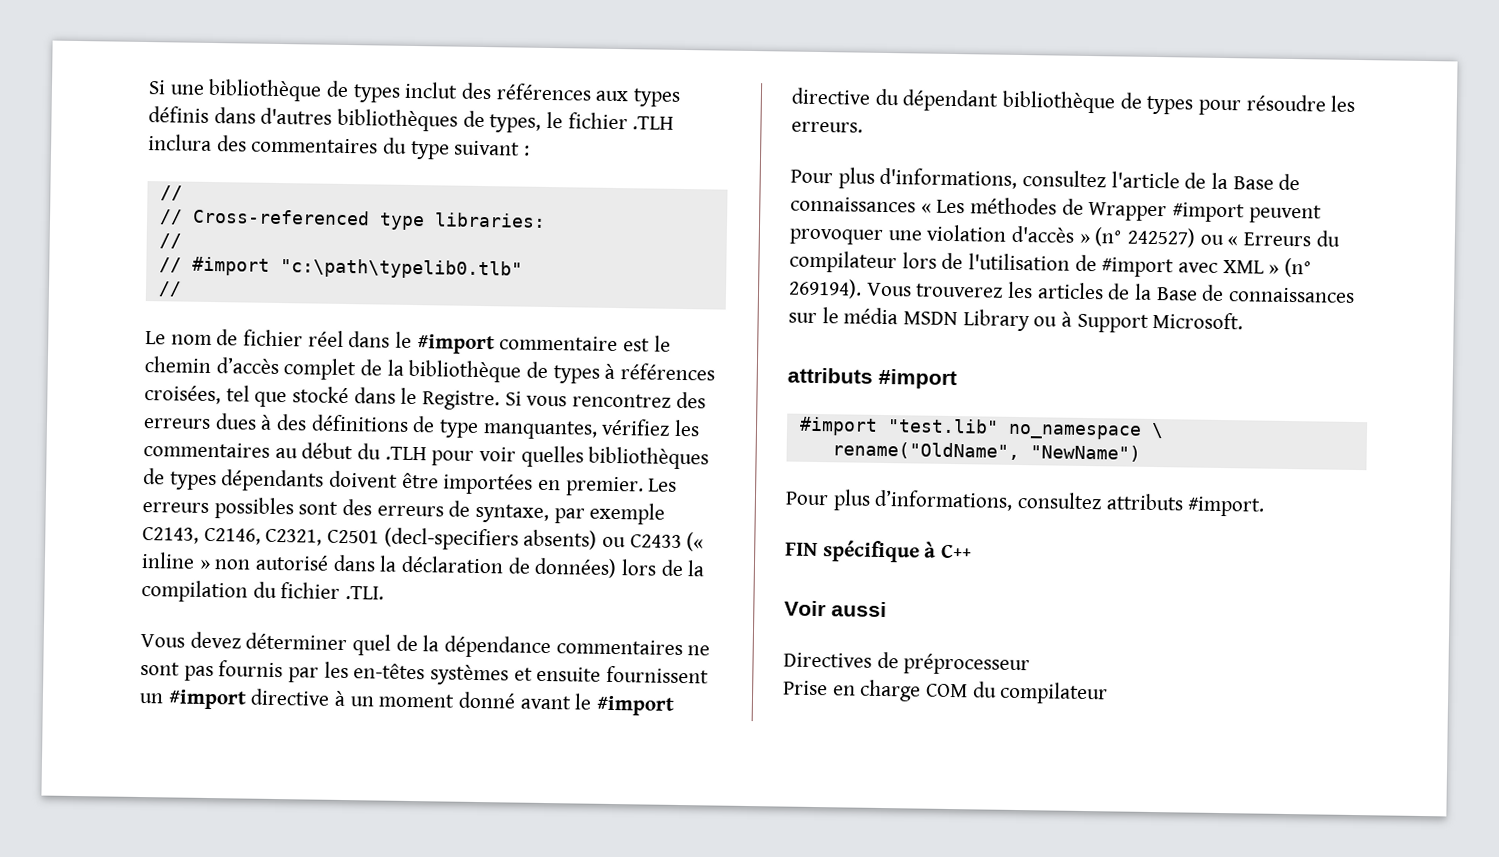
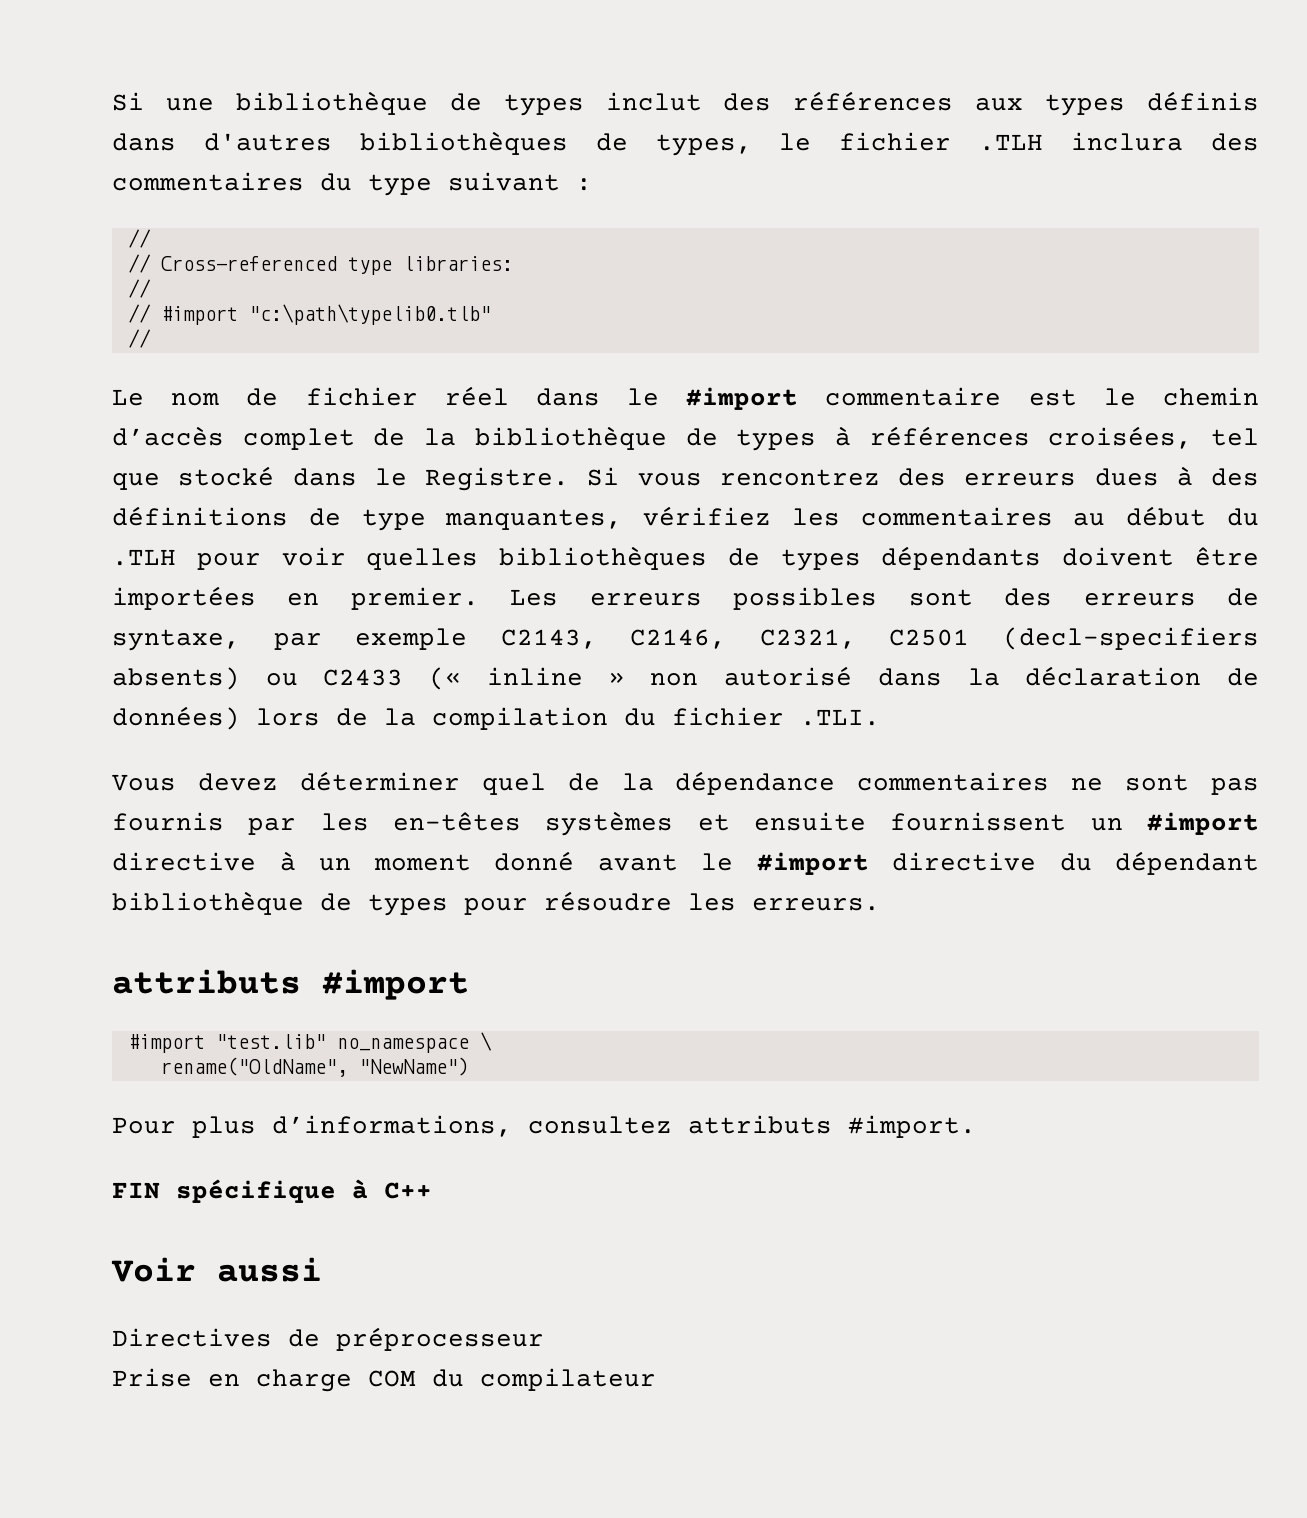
[790,167,1301,191] [790,196,1322,224] [789,224,1340,248] [789,250,1313,278] [788,278,1356,303] [788,307,1244,333] // Pour plus d'informations, consultez l'article de la Base de connaissances « Les méthodes de Wrapper #import peuvent provoquer une violation d'accès » (n° 242527) ou « Erreurs du compilateur lors de l'utilisation de #import avec XML » (n° 269194). Vous trouverez les articles de la Base de connaissances sur le média MSDN Library ou à Support Microsoft. -> (880, 904) none

